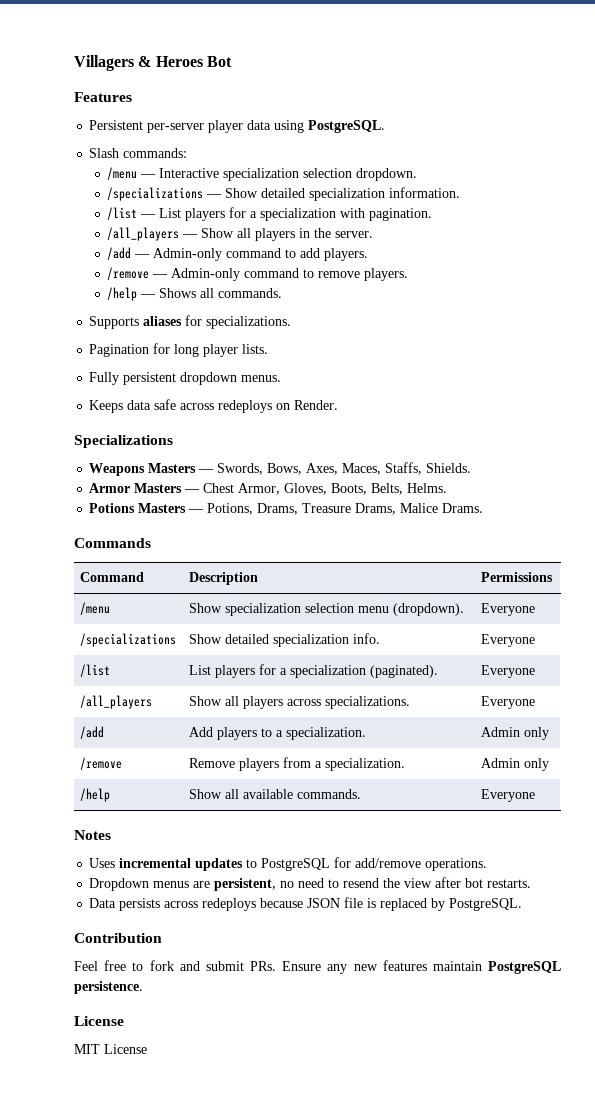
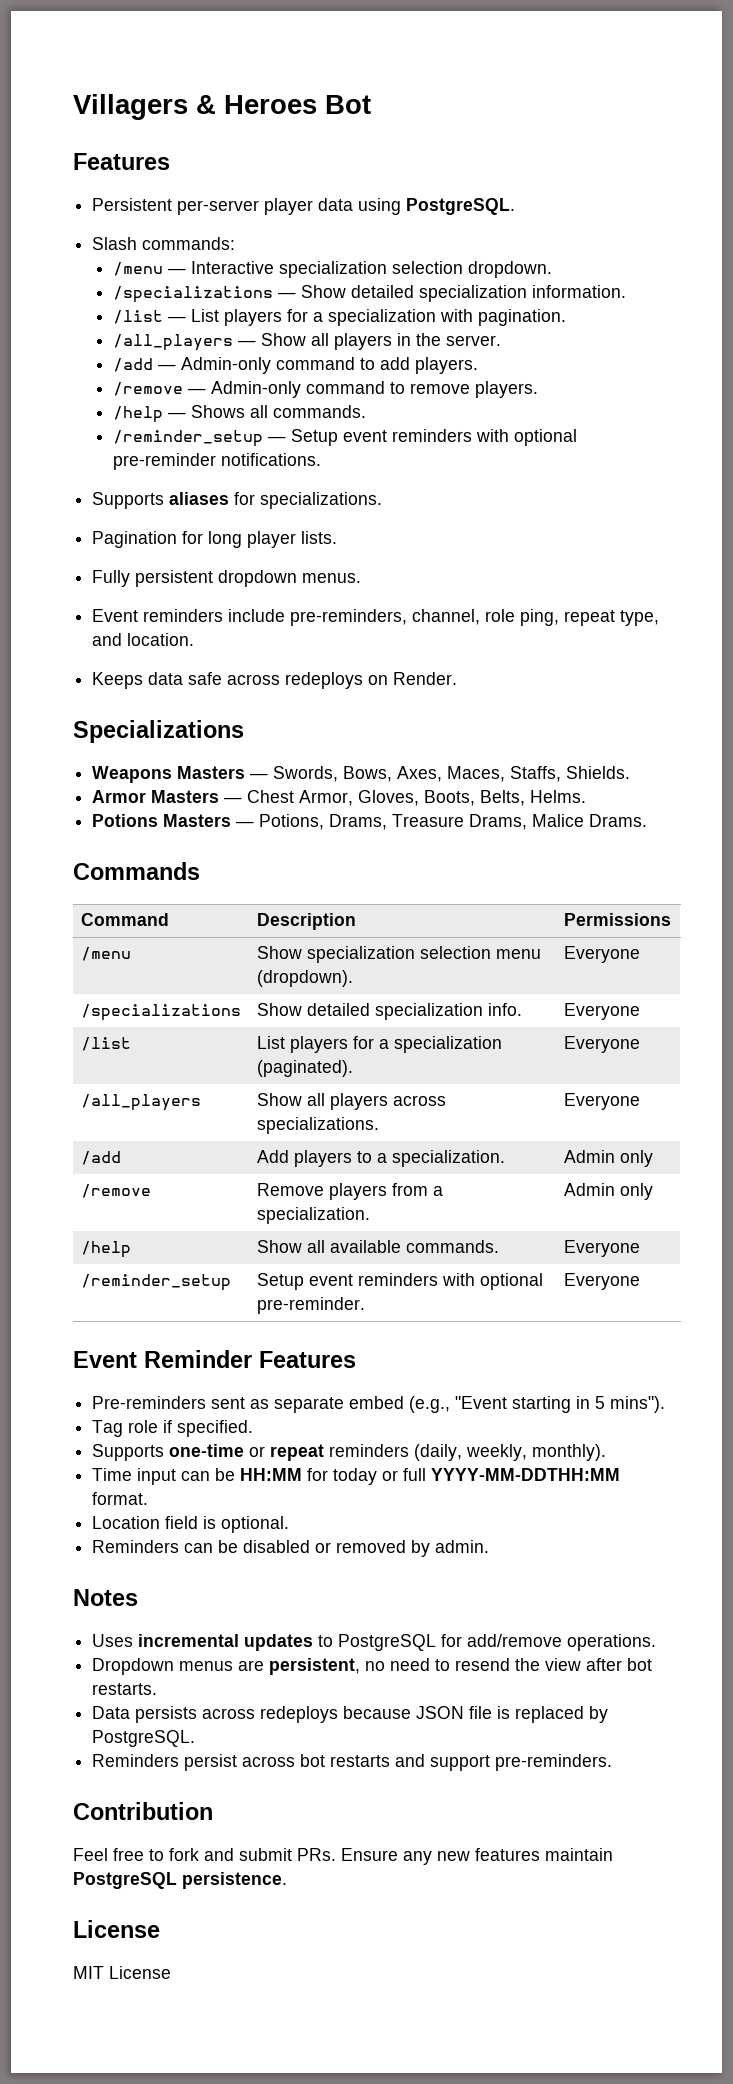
(283, 293) none -> [112,429,577,447] [112,453,321,470] // /reminder_setup — Setup event reminders with optional pre-reminder notifications.
(282, 378) none -> [92,609,660,626] [92,633,195,646] // Event reminders include pre-reminders, channel, role ping, repeat type, and location.
(535, 795) none -> [80,1274,231,1291] [256,1273,543,1290] [256,1297,365,1314] [563,1273,640,1290] [73,1350,356,1368] [92,1396,666,1413] [92,1420,254,1437] [92,1444,607,1461] [92,1468,621,1485] [92,1492,149,1505] [92,1516,290,1533] [92,1540,490,1557] // /reminder_setup | Setup event reminders with optional pre-reminder. | Everyone // Event Reminder Features // Pre-reminders sent as separate embed (e.g., "Event starting in 5 mins"). // Tag role if specified. // Supports one-time or repeat reminders (daily, weekly, monthly). // Time input can be HH:MM for today or full YYYY-MM-DDTHH:MM format. // Location field is optional. // Reminders can be disabled or removed by admin.
(523, 904) none -> [92,1754,613,1771] // Reminders persist across bot restarts and support pre-reminders.

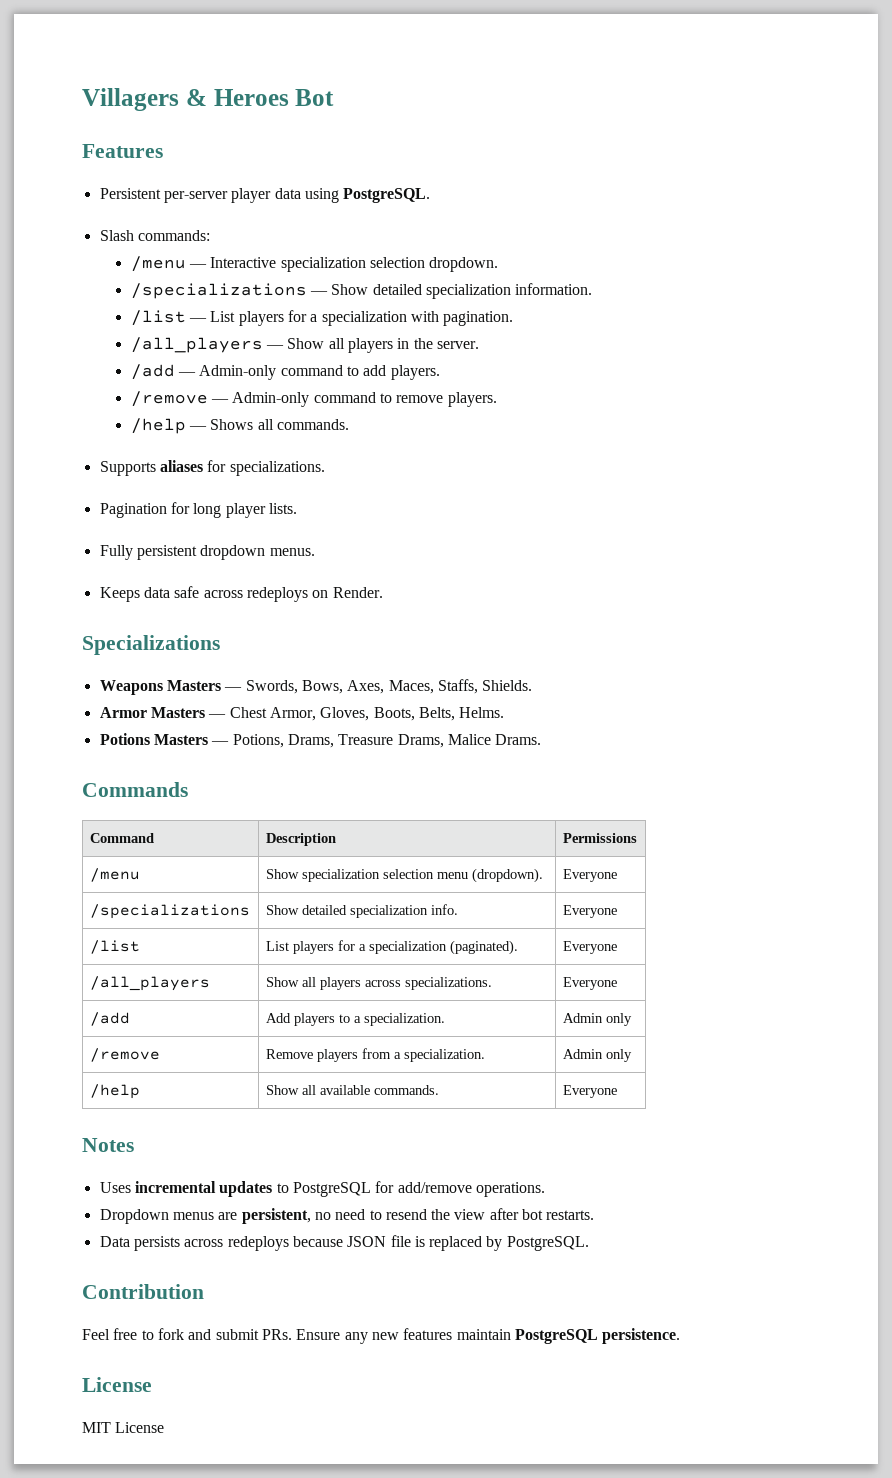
[112,429,577,447] [112,453,321,470] // /reminder_setup — Setup event reminders with optional pre-reminder notifications. -> (350, 424) none
[92,609,660,626] [92,633,195,646] // Event reminders include pre-reminders, channel, role ping, repeat type, and location. -> (315, 552) none
[80,1274,231,1291] [256,1273,543,1290] [256,1297,365,1314] [563,1273,640,1290] [73,1350,356,1368] [92,1396,666,1413] [92,1420,254,1437] [92,1444,607,1461] [92,1468,621,1485] [92,1492,149,1505] [92,1516,290,1533] [92,1540,490,1557] // /reminder_setup | Setup event reminders with optional pre-reminder. | Everyone // Event Reminder Features // Pre-reminders sent as separate embed (e.g., "Event starting in 5 mins"). // Tag role if specified. // Supports one-time or repeat reminders (daily, weekly, monthly). // Time input can be HH:MM for today or full YYYY-MM-DDTHH:MM format. // Location field is optional. // Reminders can be disabled or removed by admin. -> (617, 1091) none
[92,1754,613,1771] // Reminders persist across bot restarts and support pre-reminders. -> (589, 1243) none

